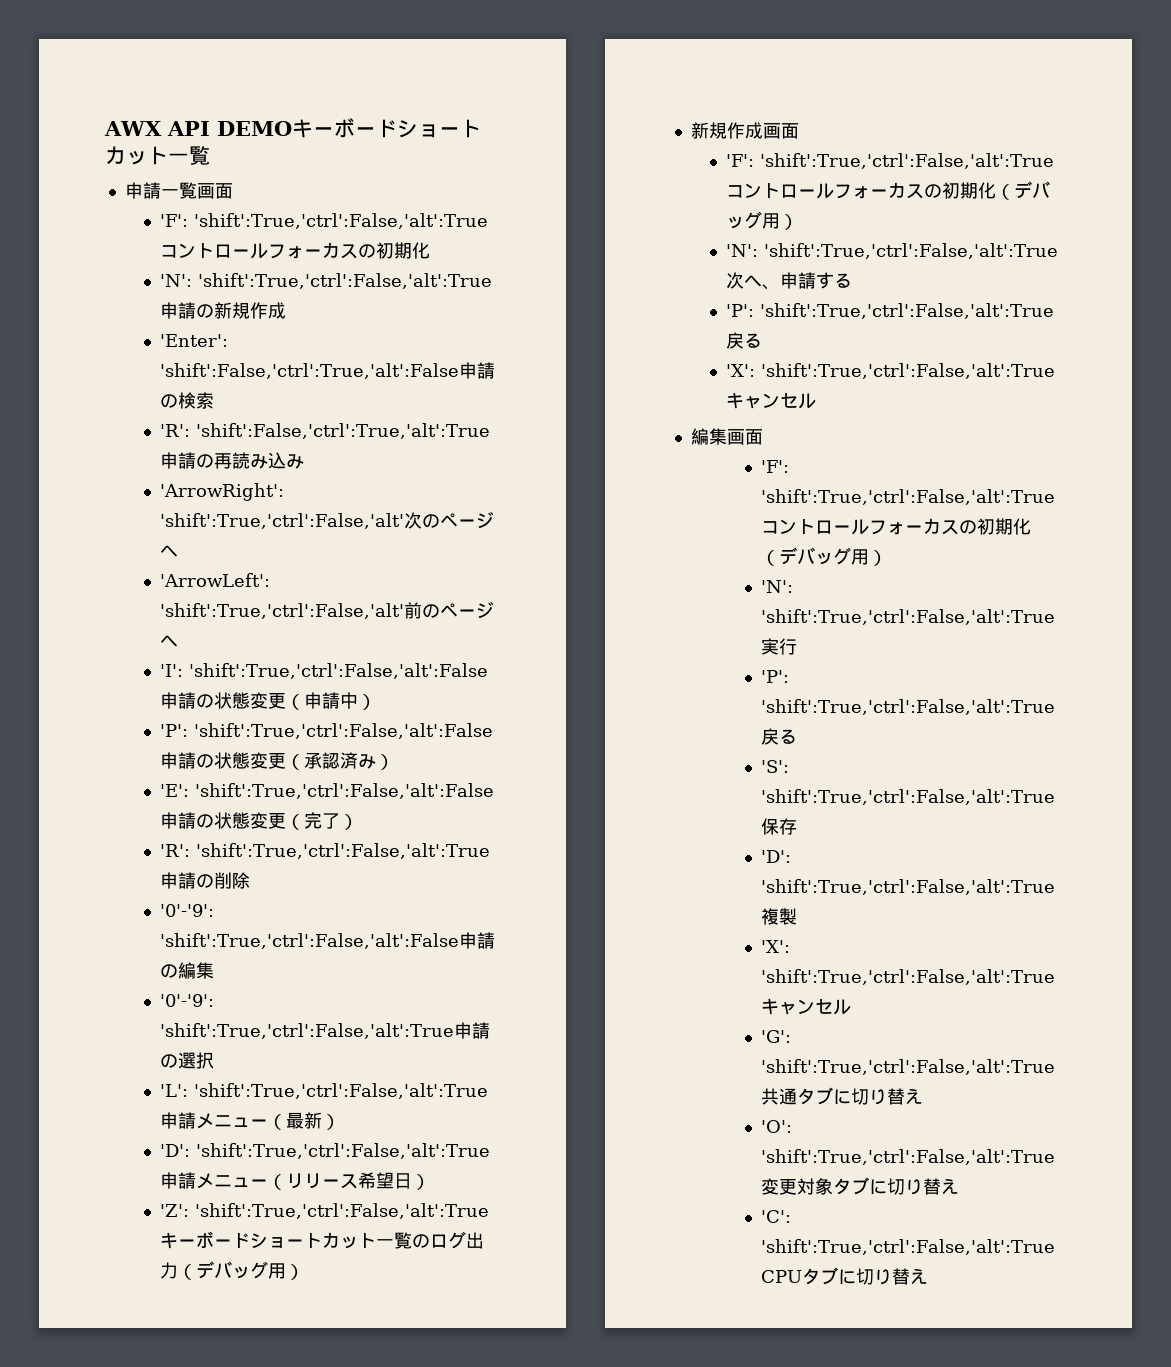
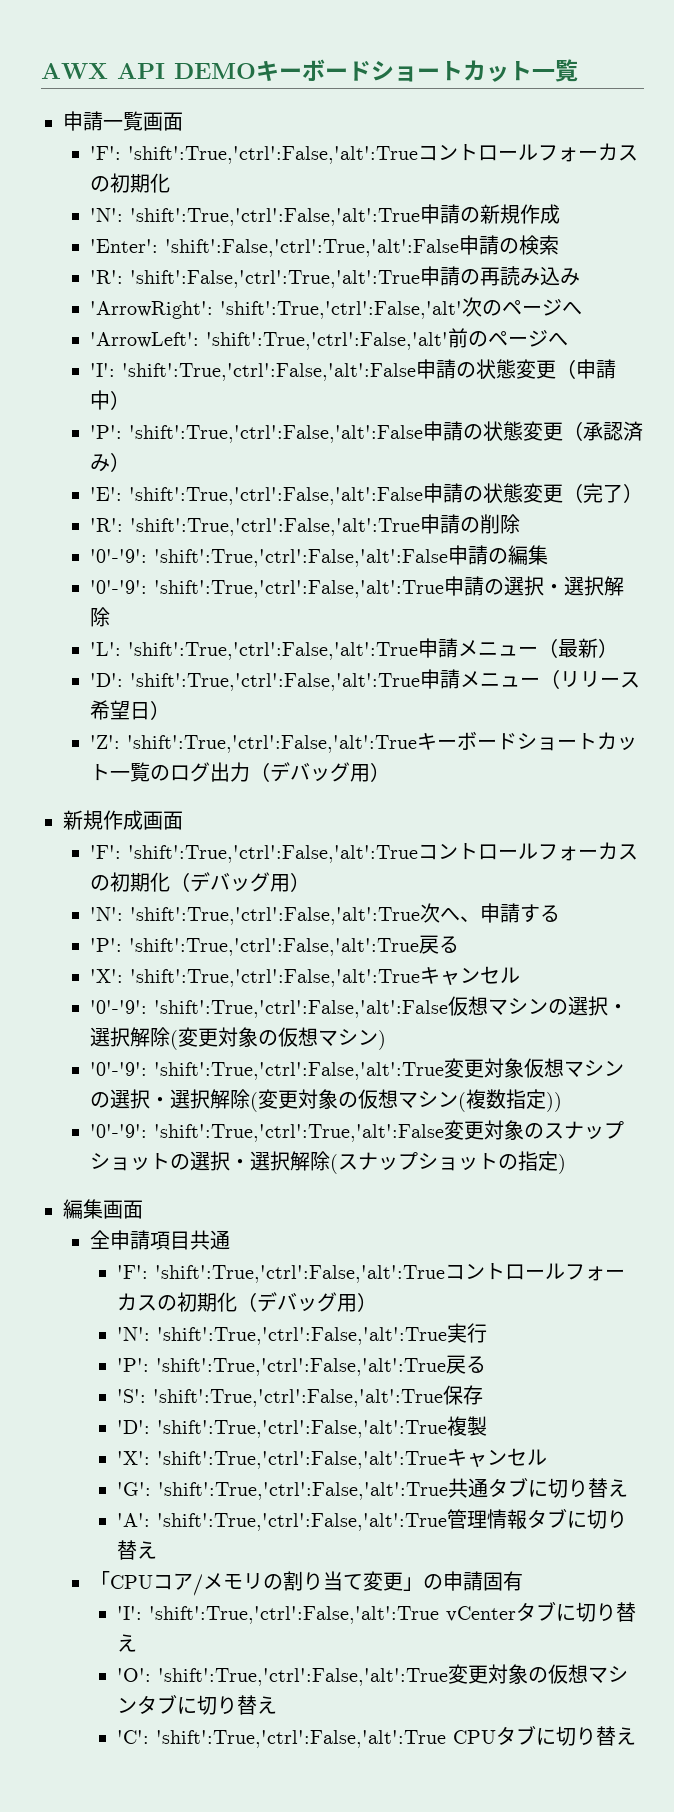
(215, 1060) none -> [544,576,625,596] [90,607,111,627] ・選択解除
(817, 401) none -> [90,996,629,1018] [90,1027,387,1050] [90,1058,625,1080] [90,1089,563,1112] [90,1120,625,1142] [90,1151,567,1174] // '0'-'9': 'shift':True,'ctrl':False,'alt':False仮想マシンの選択・選択解除(変更対象の仮想マシン) // '0'-'9': 'shift':True,'ctrl':False,'alt':True変更対象仮想マシンの選択・選択解除(変更対象の仮想マシン(複数指定)) // '0'-'9': 'shift':True,'ctrl':True,'alt':False変更対象のスナップショットの選択・選択解除(スナップショットの指定)
(763, 437) none -> [90,1230,231,1250] // 全申請項目共通
(924, 1097) none -> [117,1508,628,1531] [117,1540,158,1560] [90,1571,524,1596] [117,1601,637,1624] [117,1634,138,1652] // 'A': 'shift':True,'ctrl':False,'alt':True管理情報タブに切り替え // 「CPUコア/メモリの割り当て変更」の申請固有 // 'I': 'shift':True,'ctrl':False,'alt':True vCenterタブに切り替え
(834, 1186) none -> [528,1664,629,1684] [117,1697,138,1713] の仮想マシン

